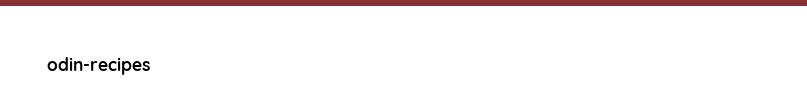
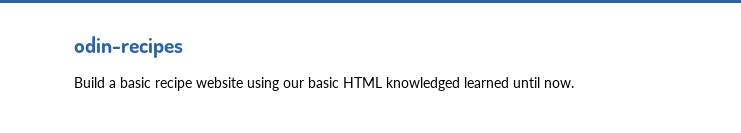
(150, 66) none -> [74,77,574,91] // Build a basic recipe website using our basic HTML knowledged learned until now.

